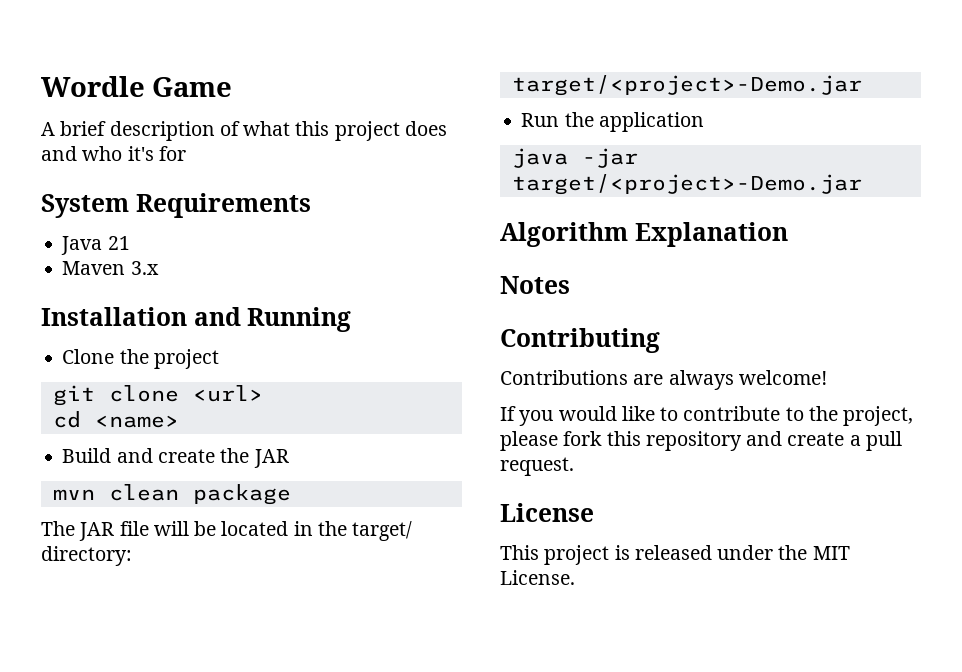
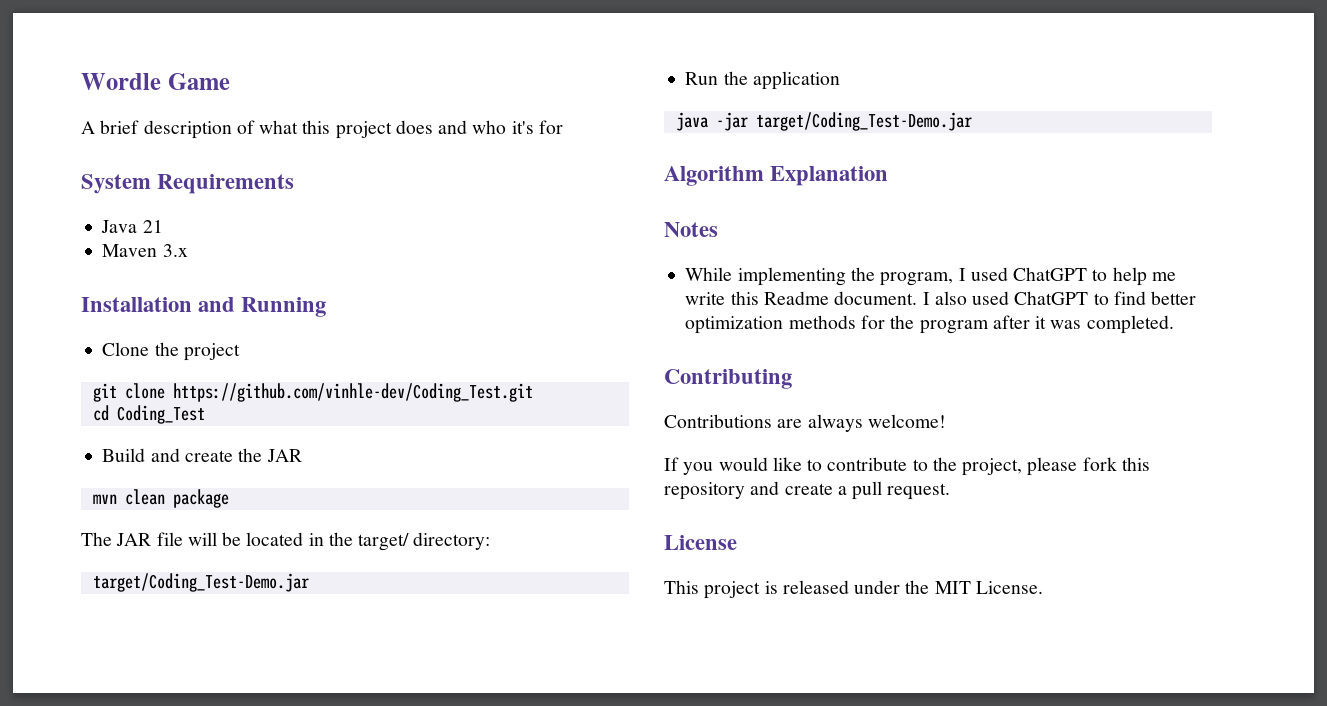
[192,385,263,402] <url> -> [172,383,533,402] https://github.com/vinhle-dev/Coding_Test.git
[94,415,179,428] <name> -> [116,405,205,424] Coding_Test
[511,75,862,96] target/<project>-Demo.jar -> [92,573,309,592] target/Coding_Test-Demo.jar
[511,174,862,195] target/<project>-Demo.jar -> [755,112,972,131] target/Coding_Test-Demo.jar
(570, 285) none -> [685,267,1176,286] [685,291,1197,305] [685,315,1174,334] // While implementing the program, I used ChatGPT to help me write this Readme document. I also used ChatGPT to find better optimization methods for the program after it was completed.

